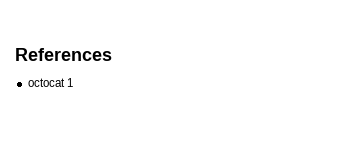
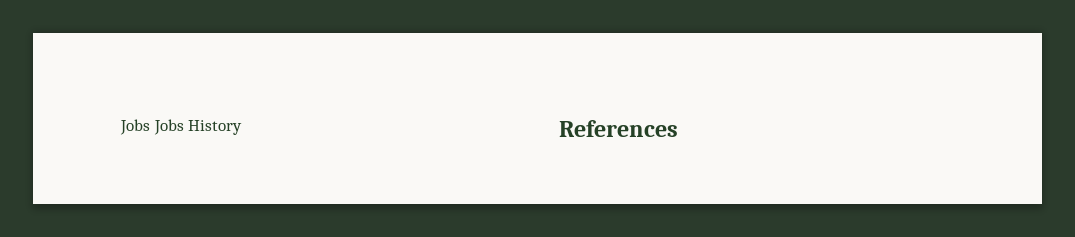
(15, 54) none -> [120,119,243,135] Jobs Jobs History //
[27,78,73,87] // octocat 1 -> (678, 128) none

